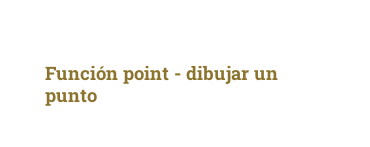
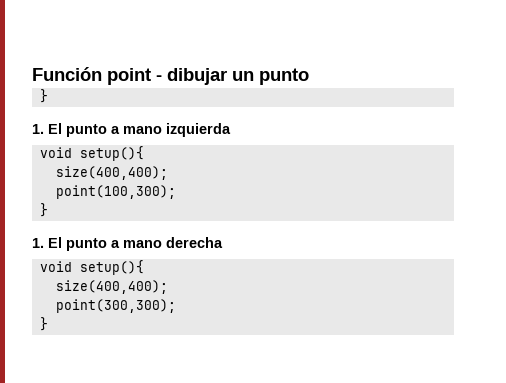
(97, 97) none -> [39,89,48,103] [32,123,231,137] [39,146,144,161] [55,166,168,180] [55,185,176,199] [39,203,48,217] [32,237,223,251] [39,260,144,275] [55,280,168,294] [55,299,176,313] [39,317,48,331] // } // 1. El punto a mano izquierda // void setup(){ // size(400,400); // point(100,300); // } // 1. El punto a mano derecha // void setup(){ // size(400,400); // point(300,300); // }

